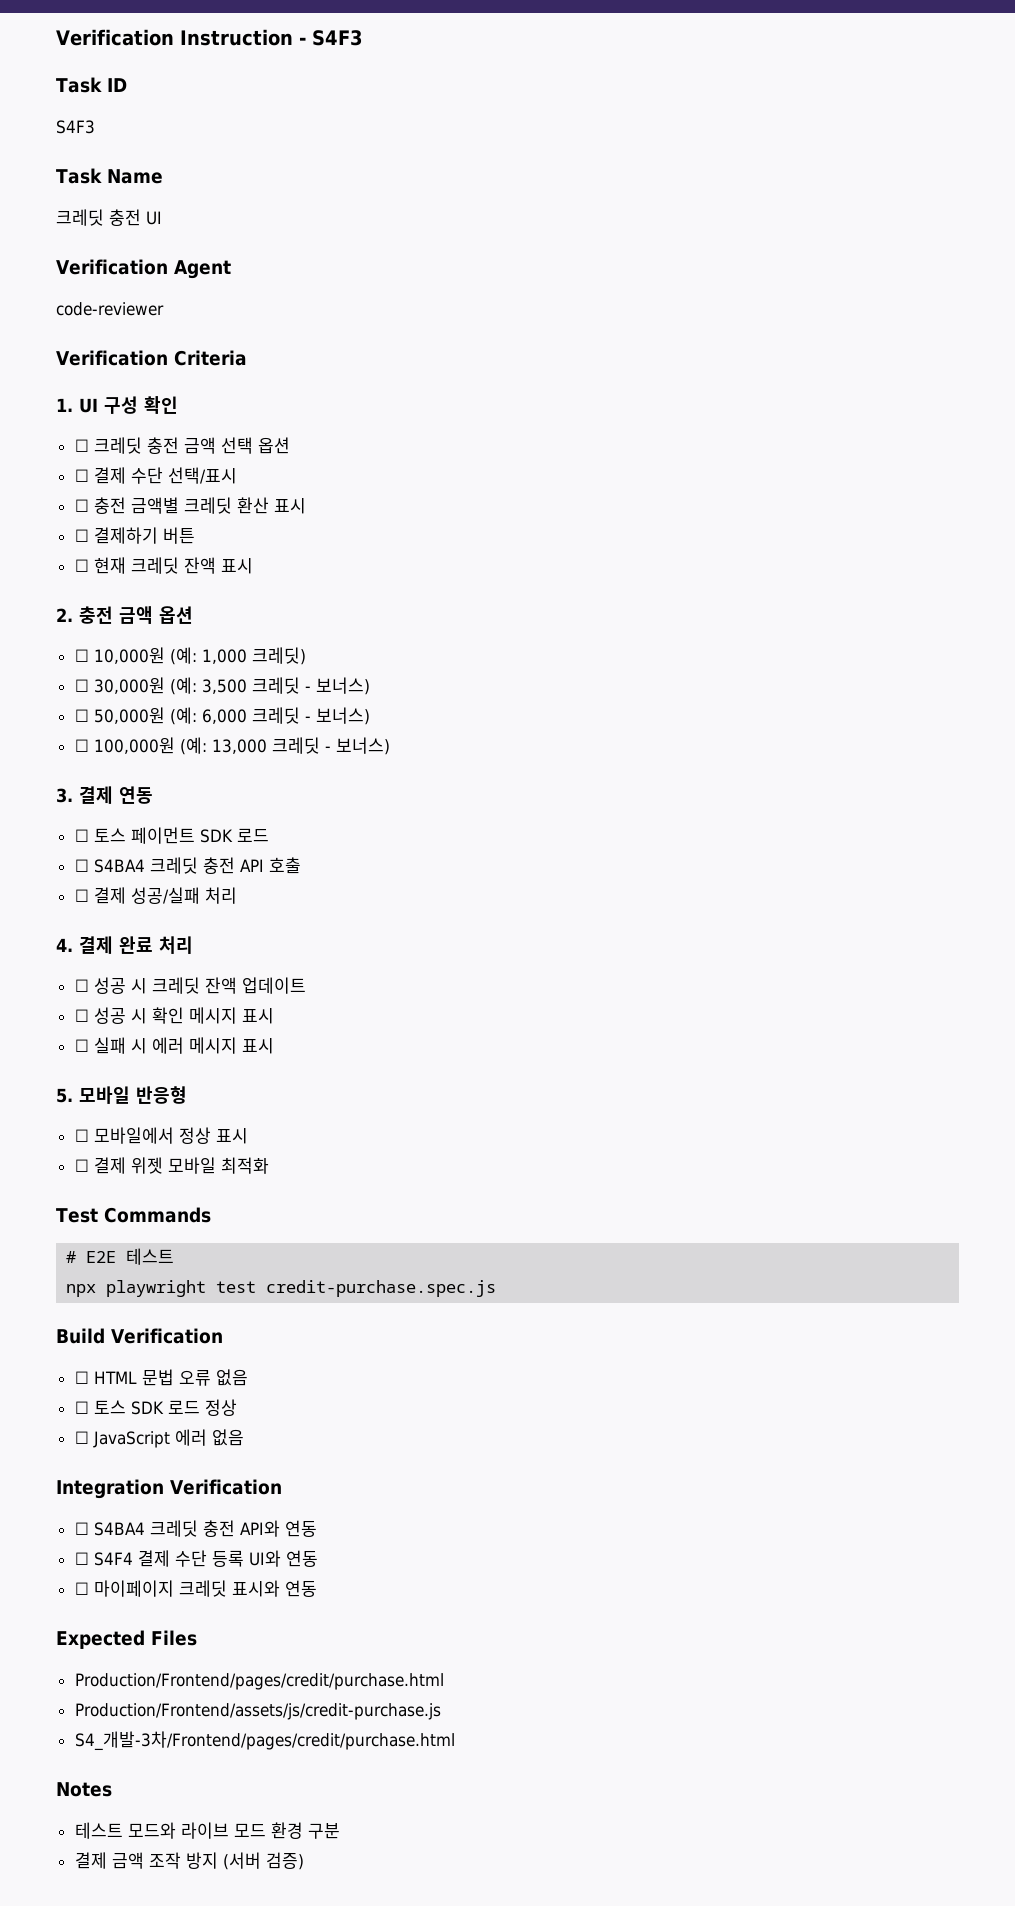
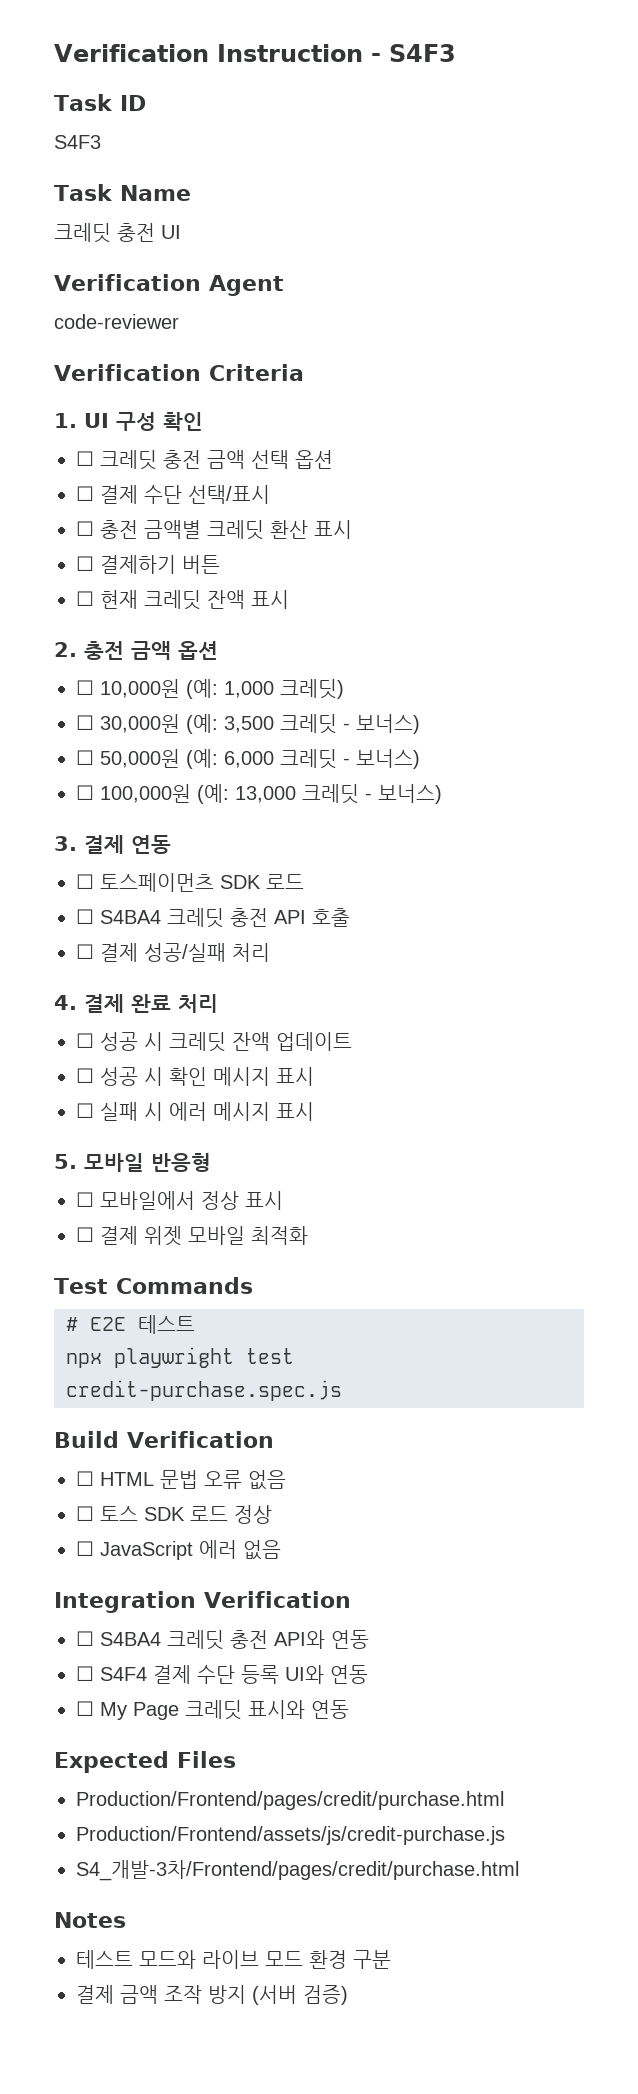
[93,827,195,844] 토스 페이먼트 -> [100,873,214,892] 토스페이먼츠
[93,1580,174,1597] 마이페이지 -> [100,1702,179,1720] My Page

